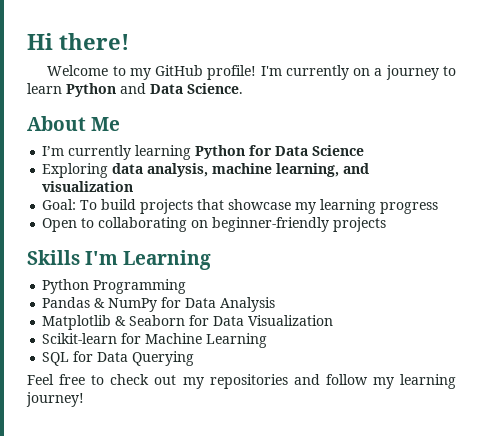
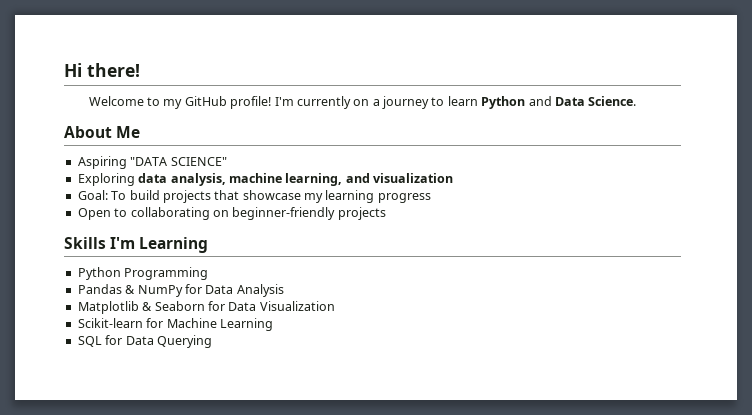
[42,145,365,160] I’m currently learning Python for Data Science -> [77,156,227,169] Aspiring "DATA SCIENCE"
[27,374,457,389] [26,392,84,407] // Feel free to check out my repositories and follow my learning journey! -> (212, 341) none

